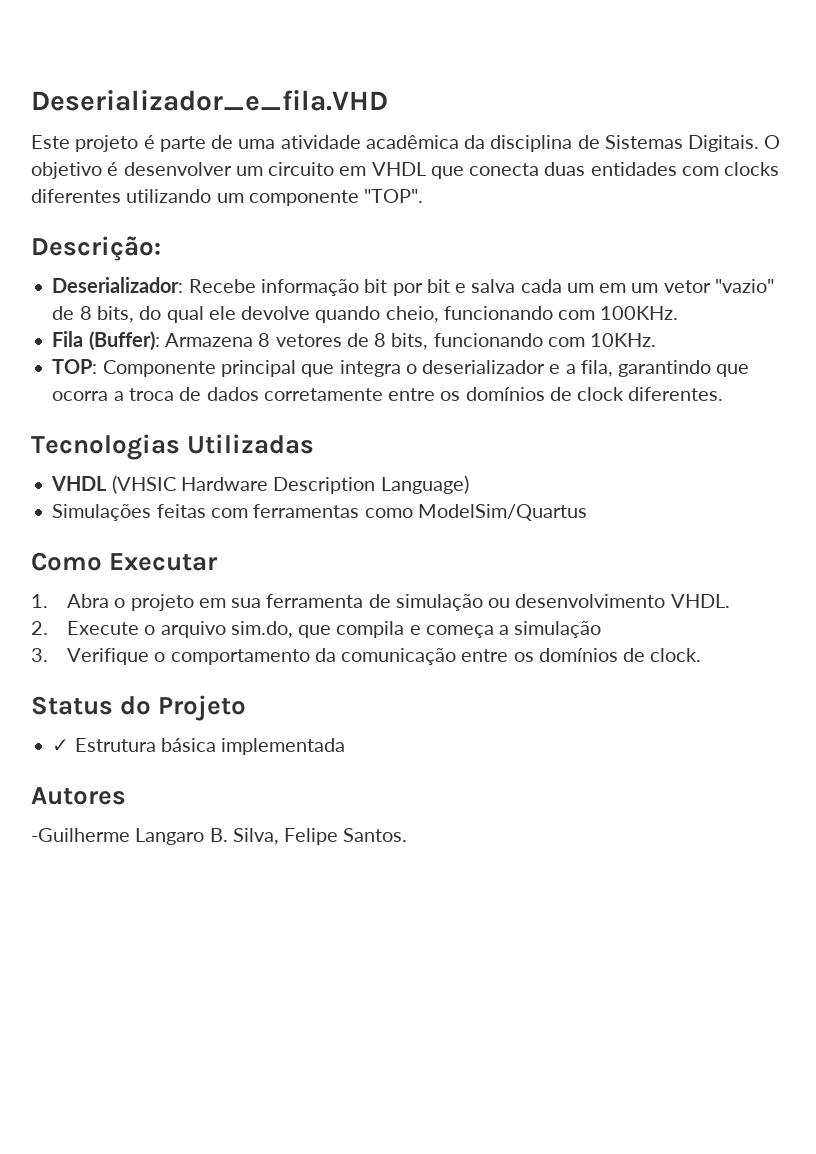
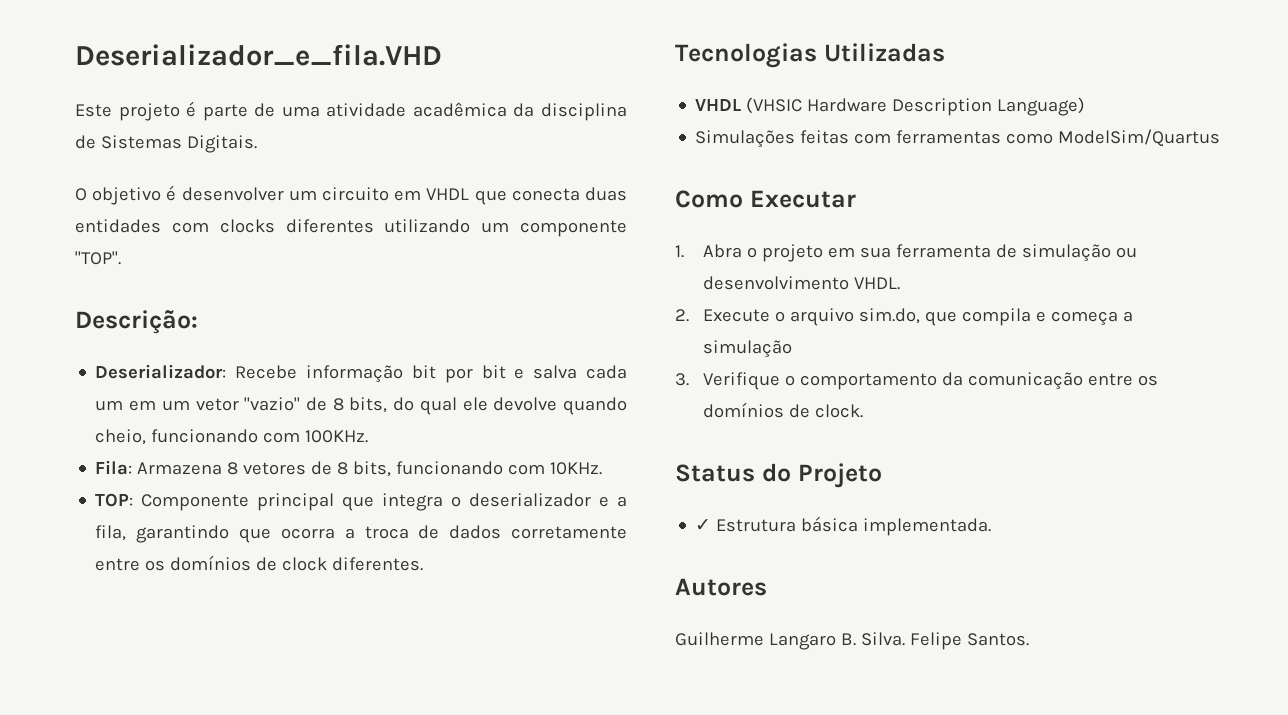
(760, 143) none -> (257, 144) //
[52,331,160,351] Fila (Buffer): -> [95,460,133,475] Fila:
[221,738,346,755] implementada -> [863,518,992,536] implementada.
[31,828,130,842] -Guilherme -> [675,632,764,646] Guilherme
[232,828,279,845] Silva, -> [860,632,905,646] Silva.

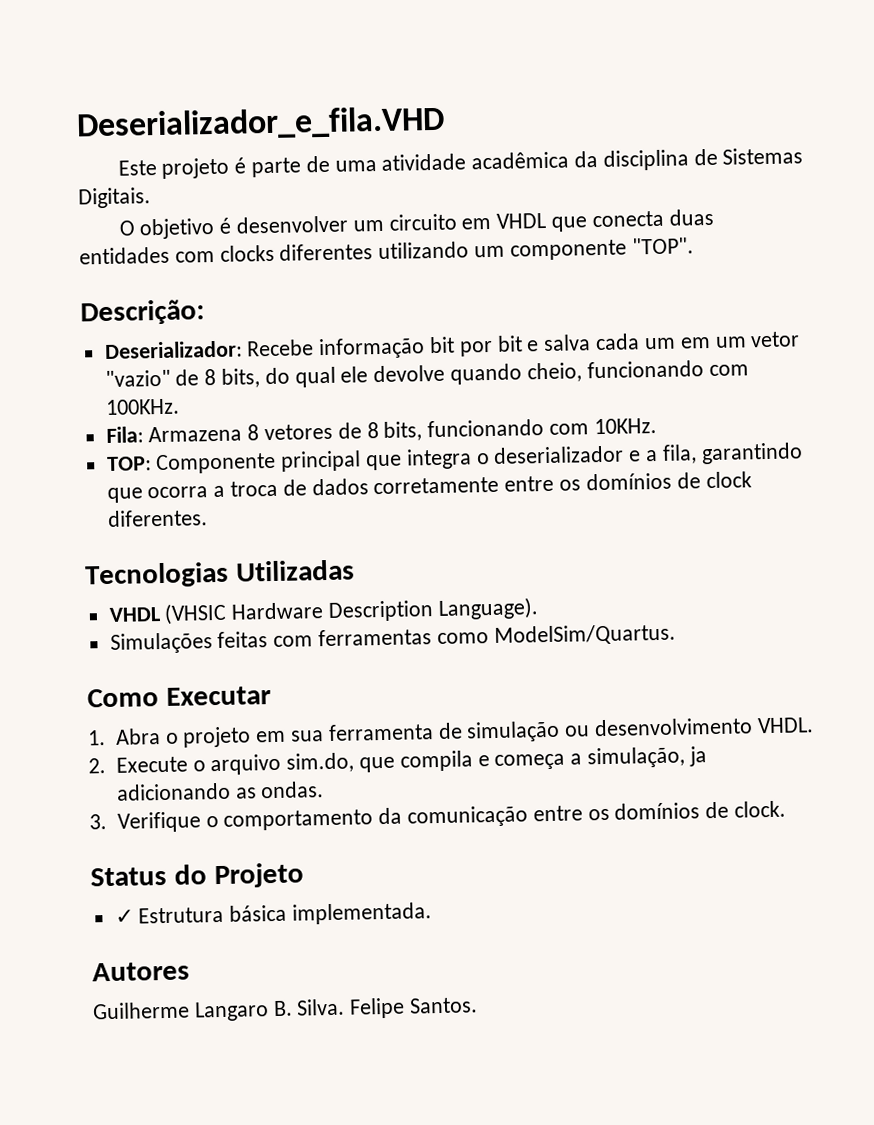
[997,97,1086,116] Language) -> [437,597,539,620] Language).
[1058,129,1221,147] ModelSim/Quartus -> [493,623,676,646] ModelSim/Quartus.
[703,340,793,358] simulação -> [586,746,707,769] [115,781,325,801] simulação, ja adicionando as ondas.

